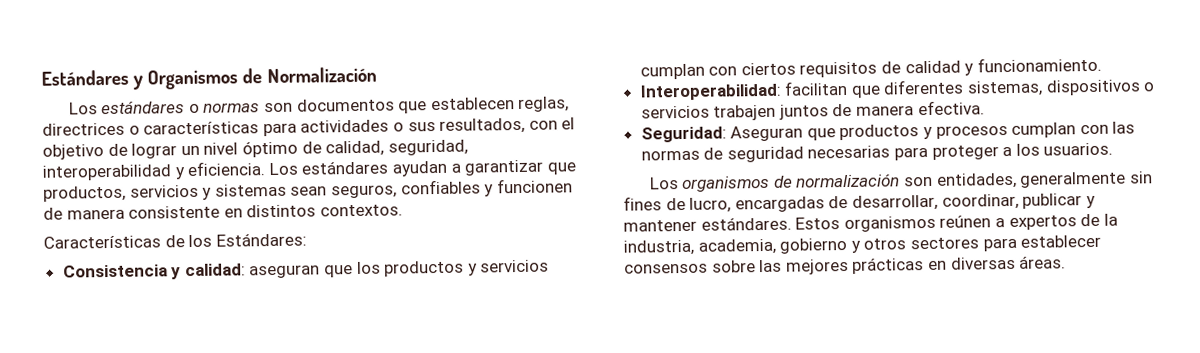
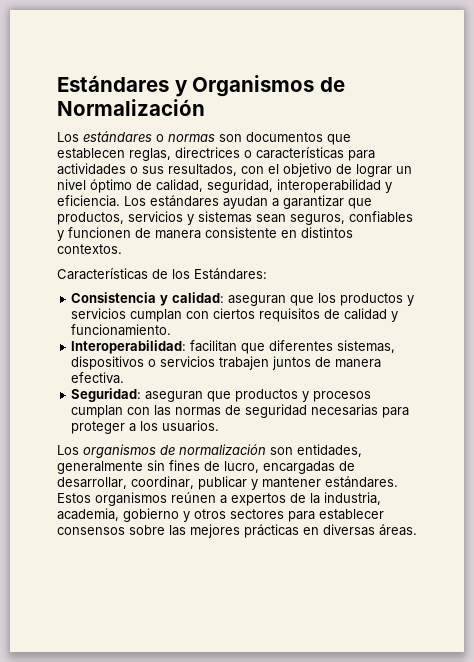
[730,125,804,142] Aseguran -> [145,391,204,402] aseguran

